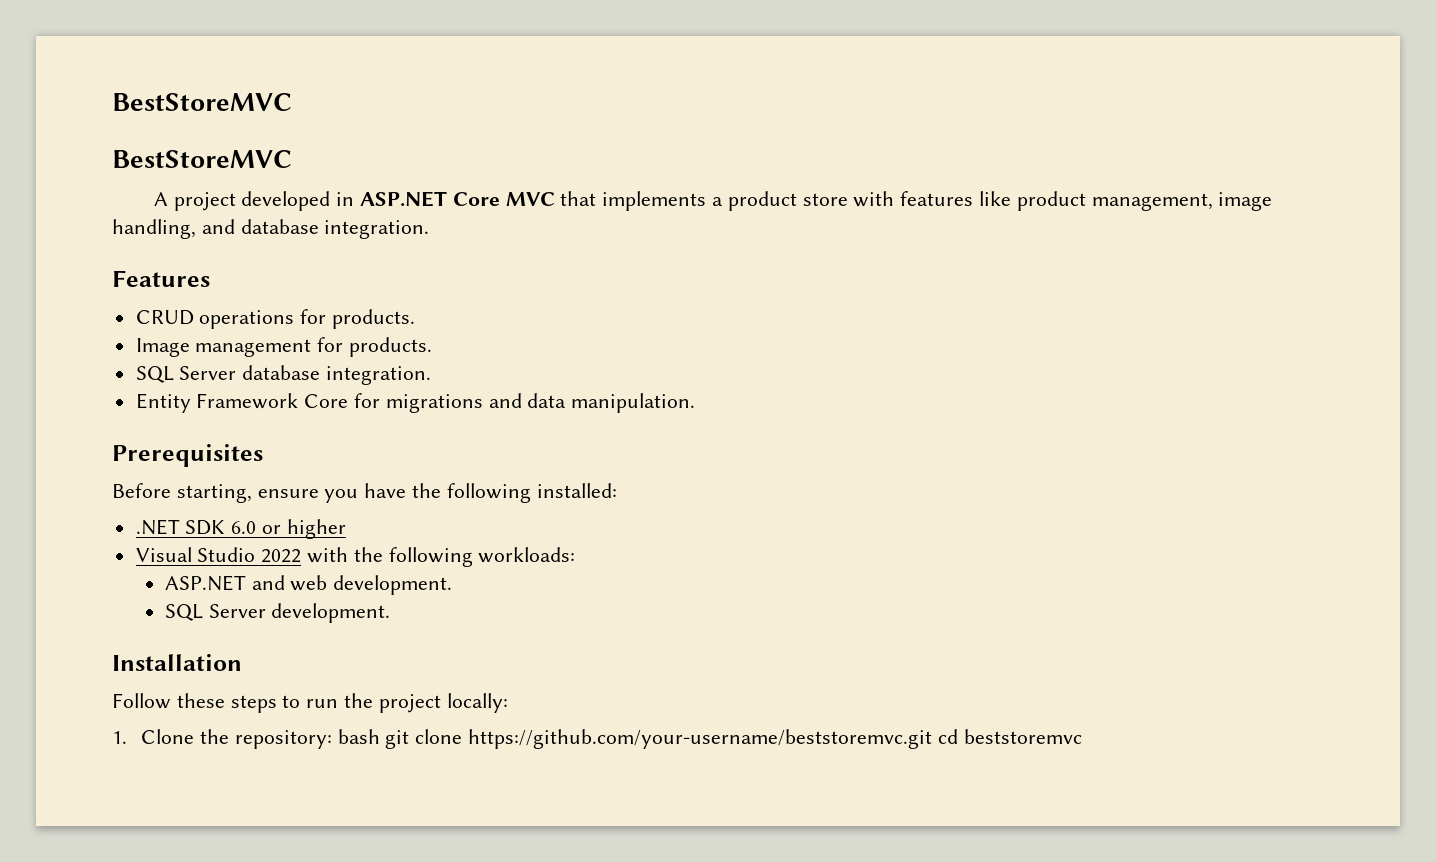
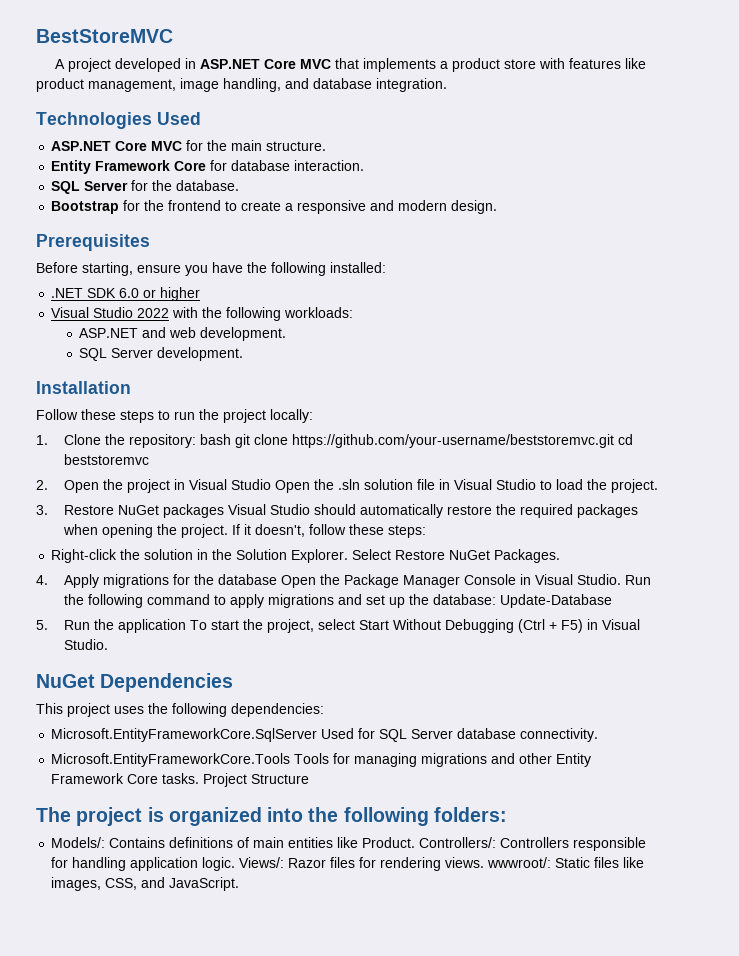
[112,93,292,111] [112,150,292,168] BestStoreMVC // BestStoreMVC -> [36,29,173,43] BestStoreMVC
[112,270,210,287] [135,309,416,329] [135,337,433,357] [135,365,432,385] [135,393,696,413] Features // CRUD operations for products. // Image management for products. // SQL Server database integration. // Entity Framework Core for migrations and data manipulation. -> [36,112,201,129] [51,140,327,151] [51,160,365,174] [51,180,240,194] [51,200,498,214] Technologies Used // ASP.NET Core MVC for the main structure. // Entity Framework Core for database interaction. // SQL Server for the database. // Bootstrap for the frontend to create a responsive and modern design.
(1082, 736) none -> [36,479,658,493] [36,504,638,518] [62,524,426,538] [51,549,561,563] [36,574,651,588] [63,594,612,608] [36,619,640,633] [63,639,108,650] [36,673,234,692] [36,703,324,717] [51,728,599,742] [51,753,592,767] [51,773,310,787] [36,807,507,826] [51,837,647,851] [51,857,645,871] [51,877,240,891] // 2. Open the project in Visual Studio Open the .sln solution file in Visual Studio to load the project. // 3. Restore NuGet packages Visual Studio should automatically restore the required packages when opening the project. If it doesn't, follow these steps: // Right-click the solution in the Solution Explorer. Select Restore NuGet Packages. // 4. Apply migrations for the database Open the Package Manager Console in Visual Studio. Run the following command to apply migrations and set up the database: Update-Database // 5. Run the application To start the project, select Start Without Debugging (Ctrl + F5) in Visual Studio. // NuGet Dependencies // This project uses the following dependencies: // Microsoft.EntityFrameworkCore.SqlServer Used for SQL Server database connectivity. // Microsoft.EntityFrameworkCore.Tools Tools for managing migrations and other Entity Framework Core tasks. Project Structure // The project is organized into the following folders: // Models/: Contains definitions of main entities like Product. Controllers/: Controllers responsible for handling application logic. Views/: Razor files for rendering views. wwwroot/: Static files like images, CSS, and JavaScript.

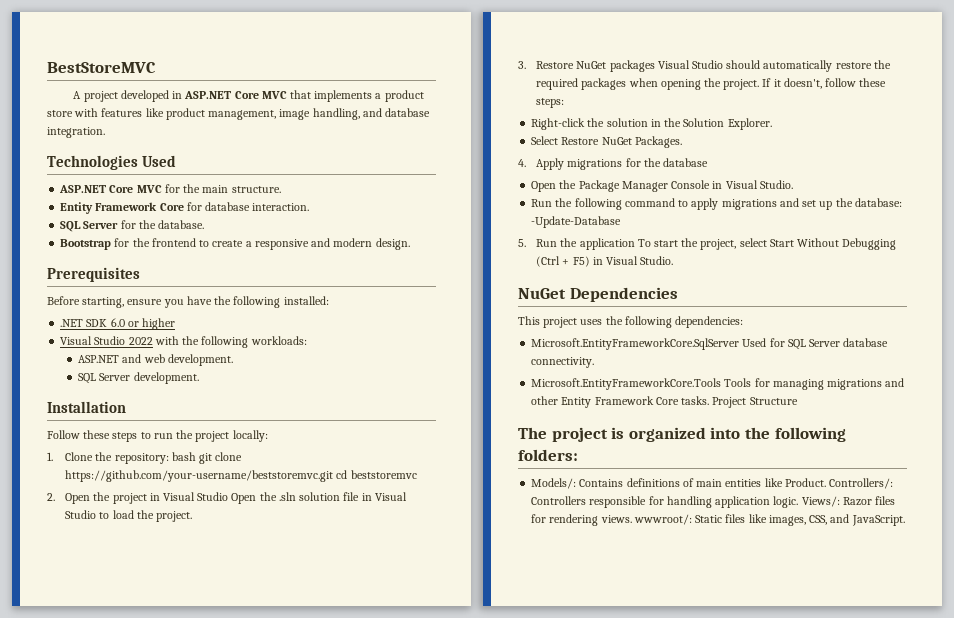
(349, 556) none -> (772, 124) //
(277, 579) none -> (709, 162) //
(621, 579) none -> (793, 184) //
[499,594,612,608] Update-Database -> [531,216,622,228] -Update-Database

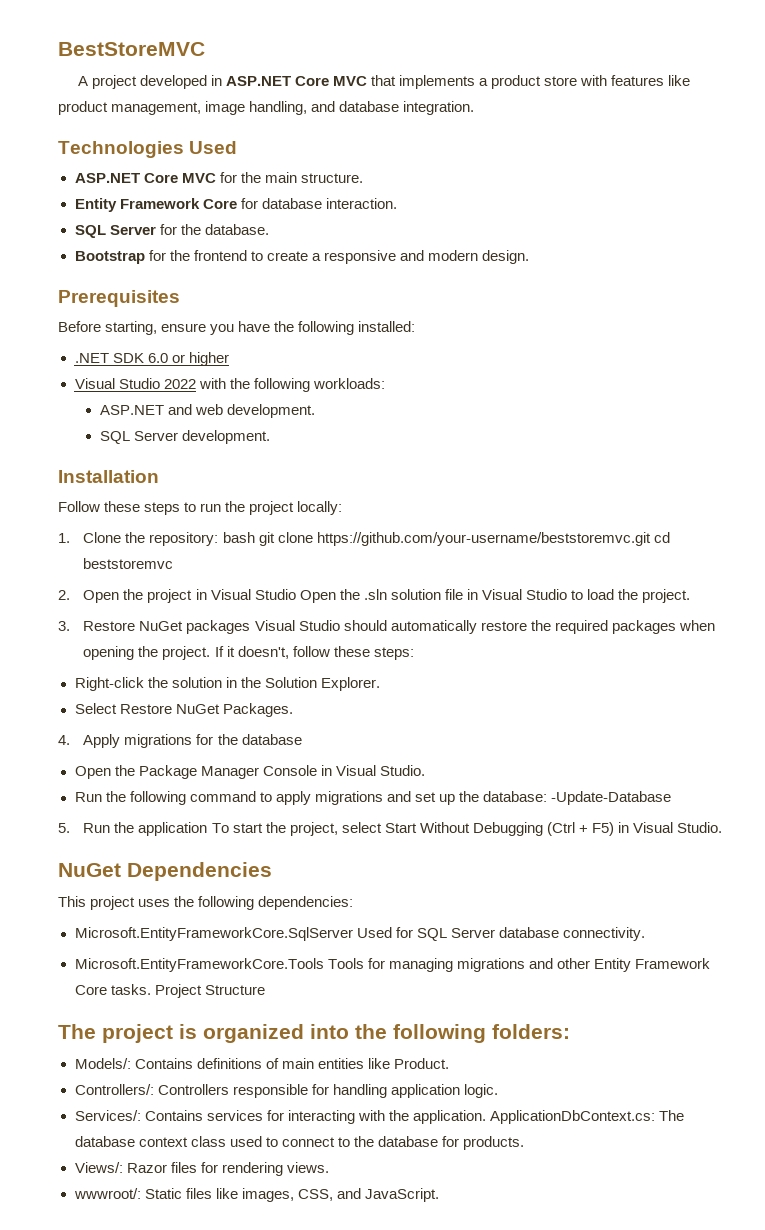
(826, 482) none -> (449, 1063) //
(799, 502) none -> [74,1110,684,1124] [74,1136,525,1150] // Services/: Contains services for interacting with the application. ApplicationDbContext.cs: The database context class used to connect to the database for products. //
(632, 519) none -> (329, 1167) //

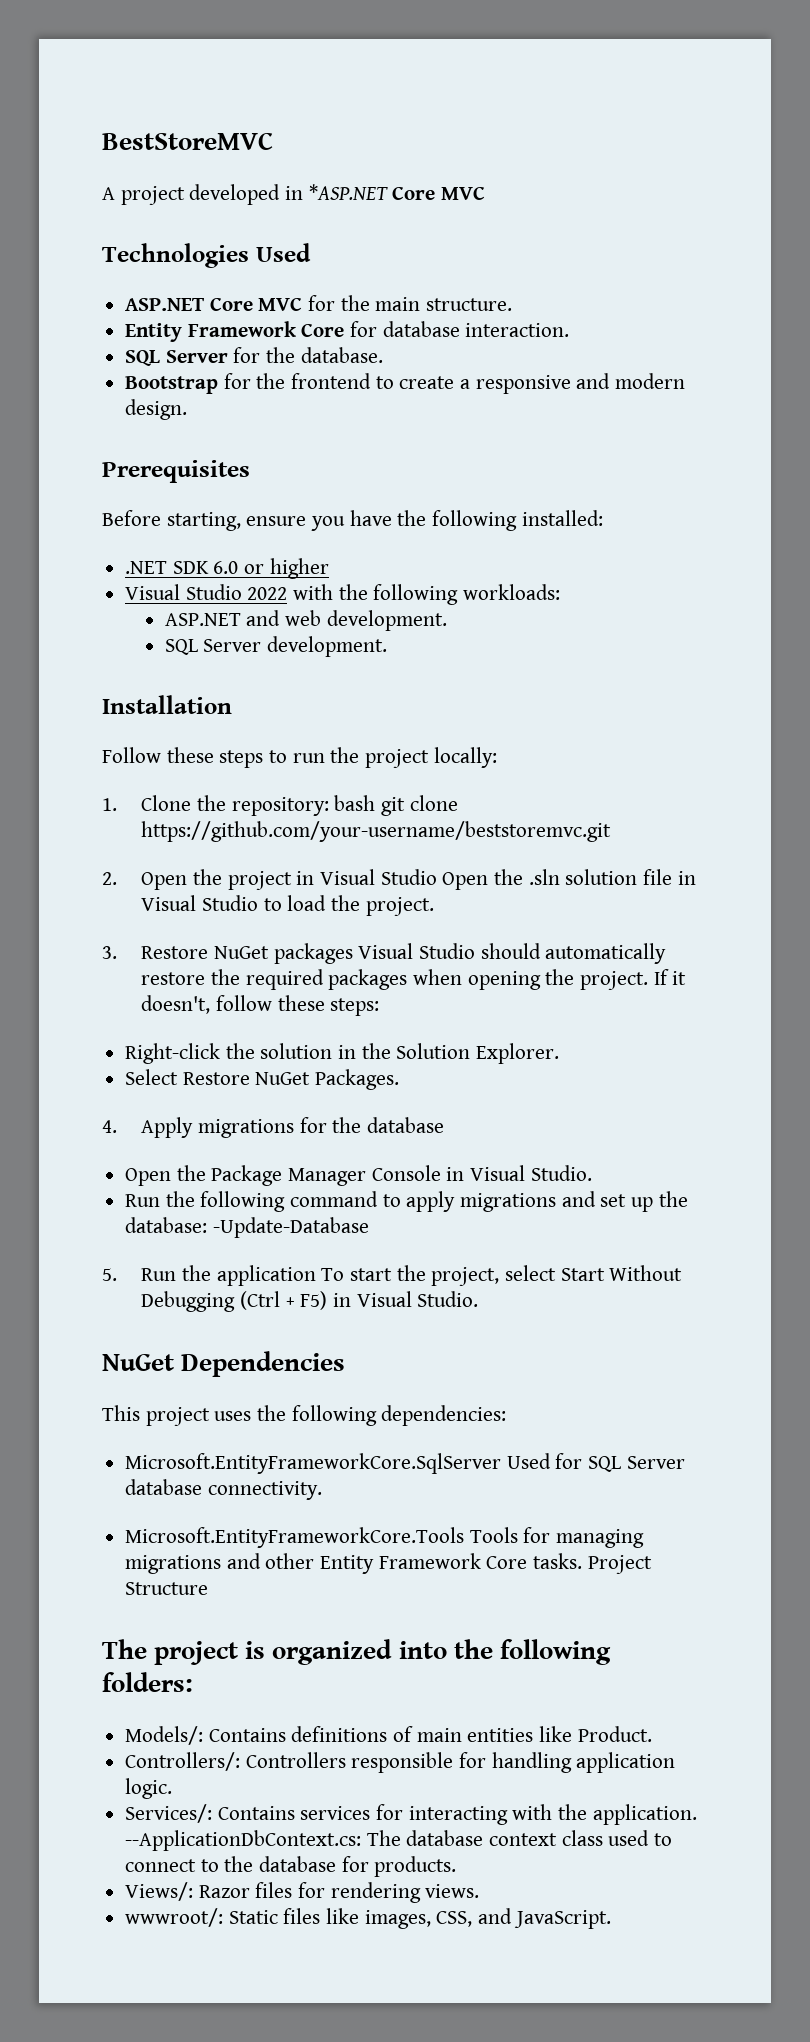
[225,75,691,89] [58,101,475,115] ASP.NET Core MVC that implements a product store with features like product management, image handling, and database integration. -> [308,184,486,200] *ASP.NET Core MVC
[653,532,670,543] [83,558,174,569] cd beststoremvc -> (612, 831) none
[489,1110,655,1124] ApplicationDbContext.cs: -> [125,1830,362,1851] --ApplicationDbContext.cs:

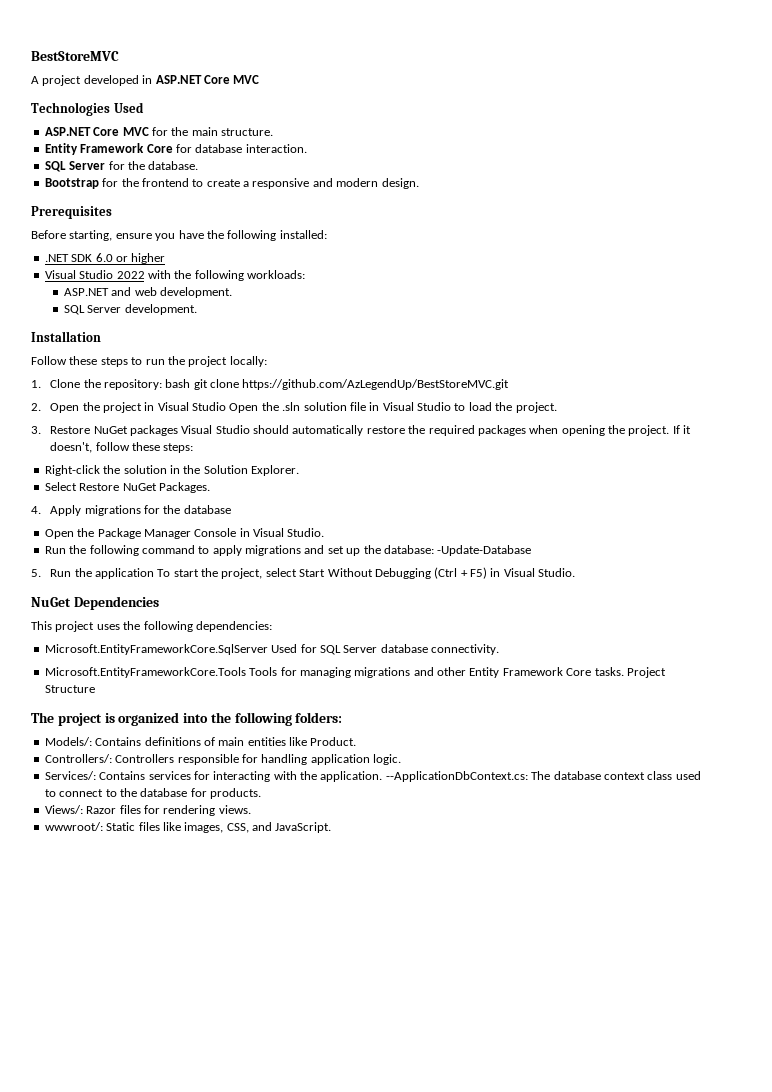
[308,184,388,200] *ASP.NET -> [155,75,202,84] ASP.NET
[141,821,612,842] https://github.com/your-username/beststoremvc.git -> [242,379,510,390] https://github.com/AzLegendUp/BestStoreMVC.git

